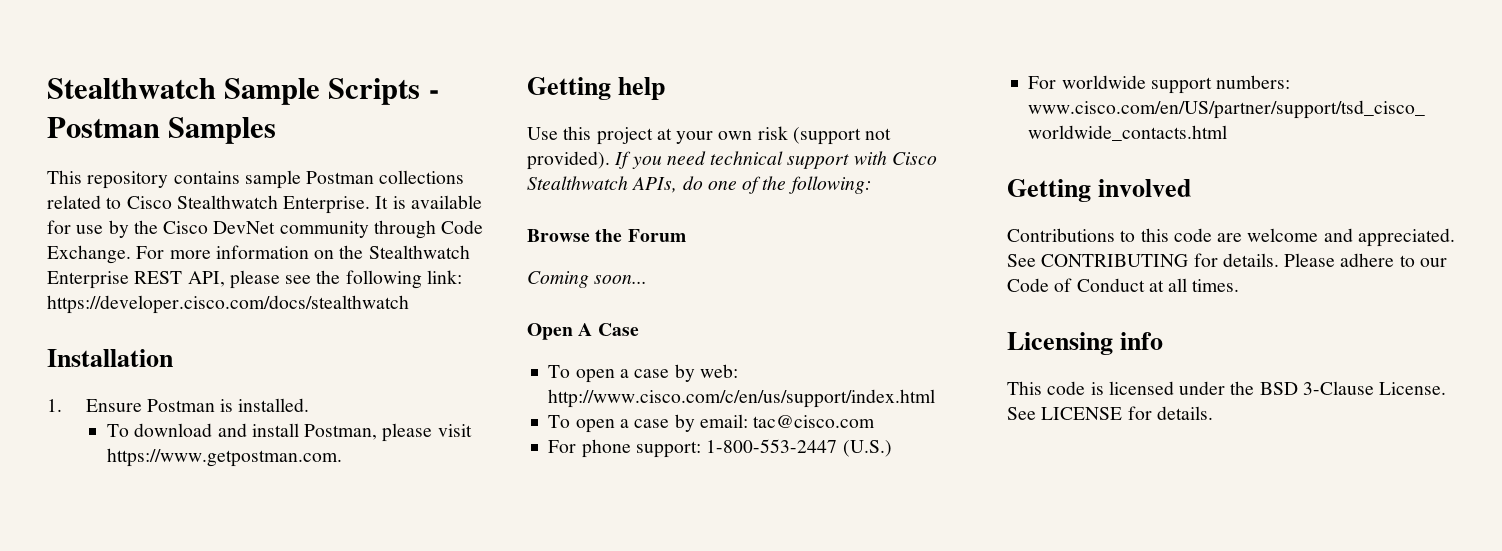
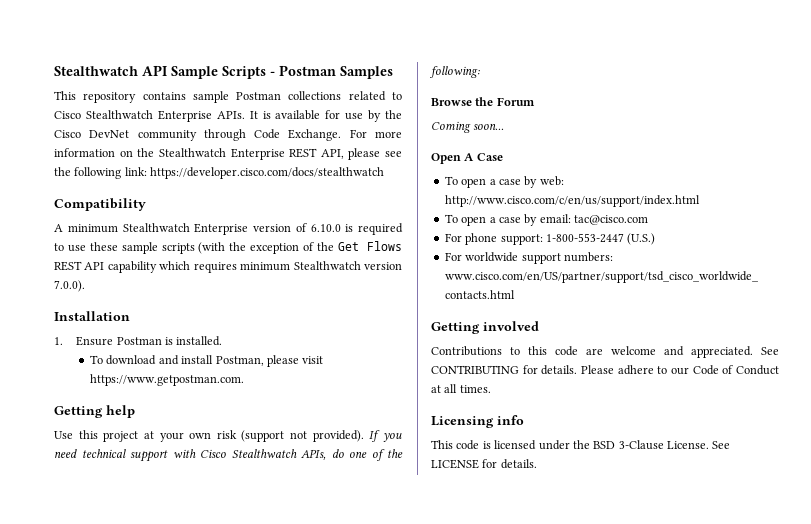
[47,78,216,99] Stealthwatch -> [54,65,168,76] Stealthwatch API
[283,196,371,214] Enterprise. -> [157,110,245,122] Enterprise APIs.
(409, 304) none -> [54,198,146,211] [54,223,403,235] [54,241,403,254] [54,261,402,273] [54,280,85,292] // Compatibility // A minimum Stealthwatch Enterprise version of 6.10.0 is required to use these sample scripts (with the exception of the Get Flows REST API capability which requires minimum Stealthwatch version 7.0.0).

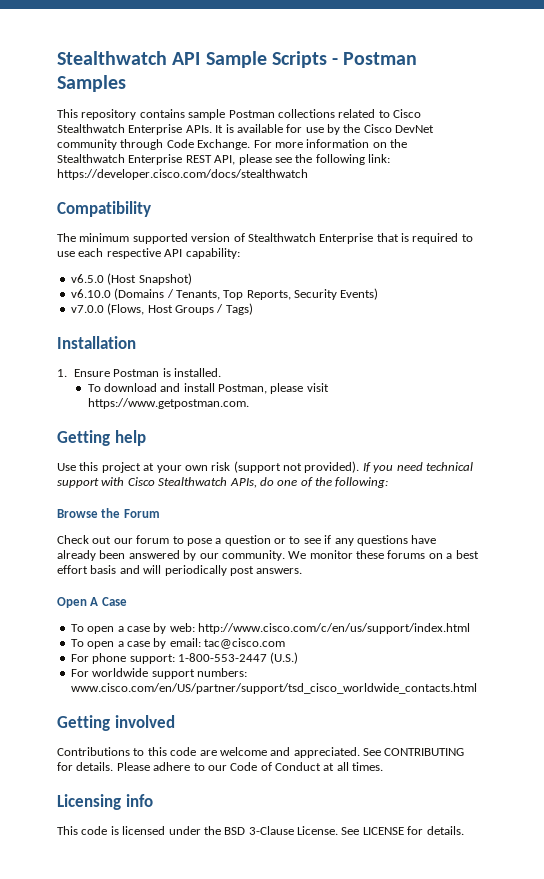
[54,223,403,235] [54,241,403,254] [54,261,402,273] [54,280,85,292] A minimum Stealthwatch Enterprise version of 6.10.0 is required to use these sample scripts (with the exception of the Get Flows REST API capability which requires minimum Stealthwatch version 7.0.0). -> [57,233,473,244] [57,248,240,259] [70,273,192,285] [70,288,379,300] [70,303,253,315] The minimum supported version of Stealthwatch Enterprise that is required to use each respective API capability: // v6.5.0 (Host Snapshot) // v6.10.0 (Domains / Tenants, Top Reports, Security Events) // v7.0.0 (Flows, Host Groups / Tags)
[431,121,505,133] Coming soon... -> [57,535,437,546] [57,550,479,561] [57,565,303,576] Check out our forum to pose a question or to see if any questions have already been answered by our community. We monitor these forums on a best effort basis and will periodically post answers.

